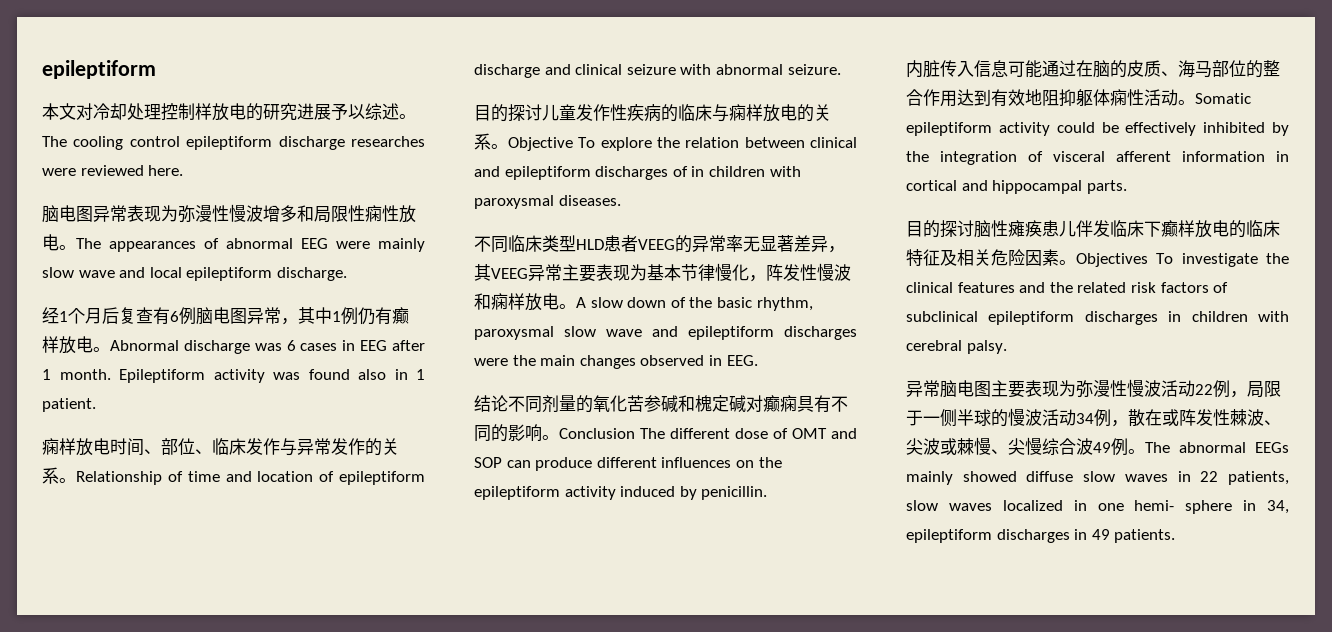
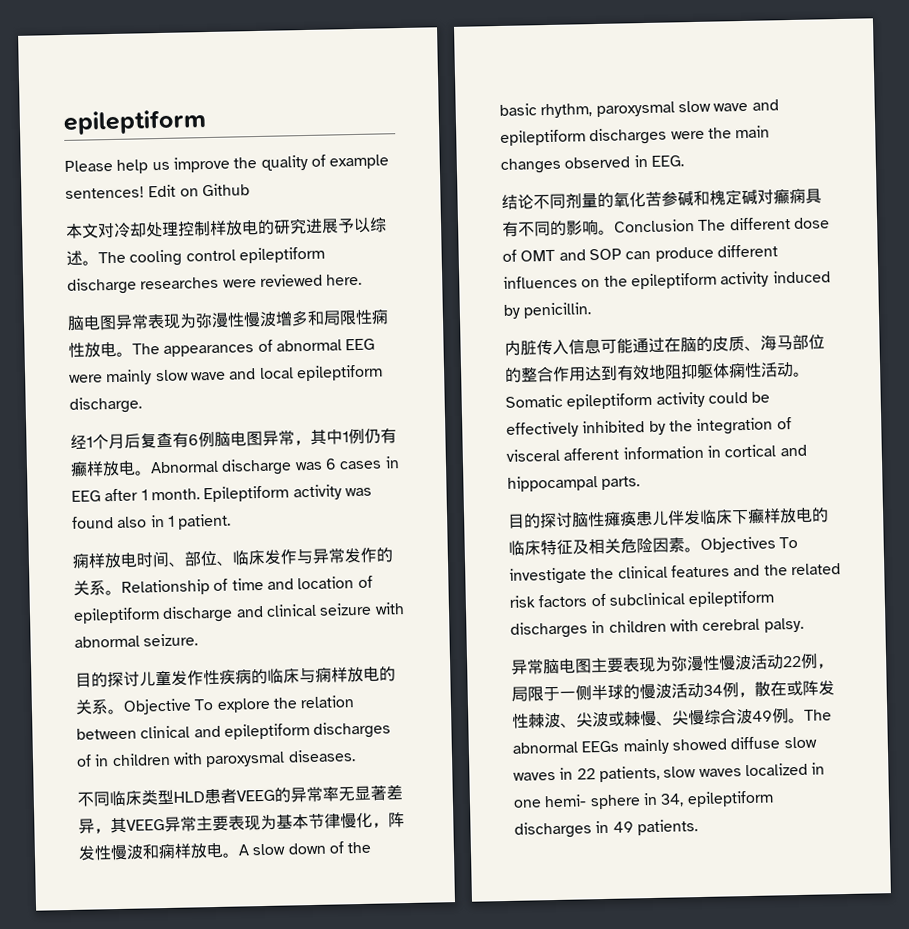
[42,60,156,79] epileptiform -> [63,109,207,135] [64,154,390,174] [65,183,250,199] epileptiform // Please help us improve the quality of example sentences! Edit on Github

